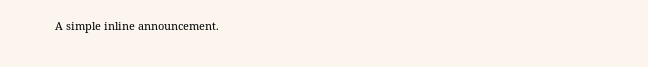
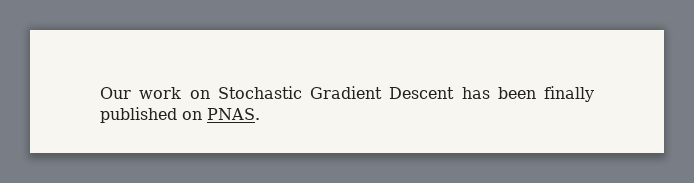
[55,22,219,33] A simple inline announcement. -> [100,86,594,102] [100,107,260,123] Our work on Stochastic Gradient Descent has been finally published on PNAS.

